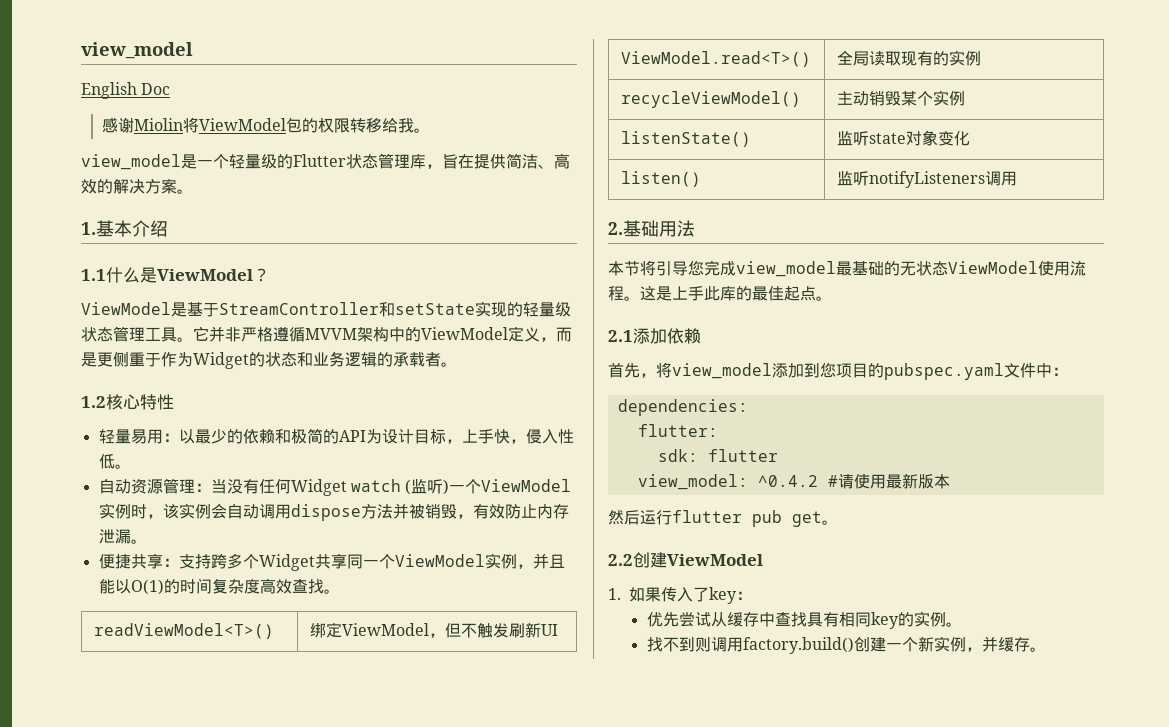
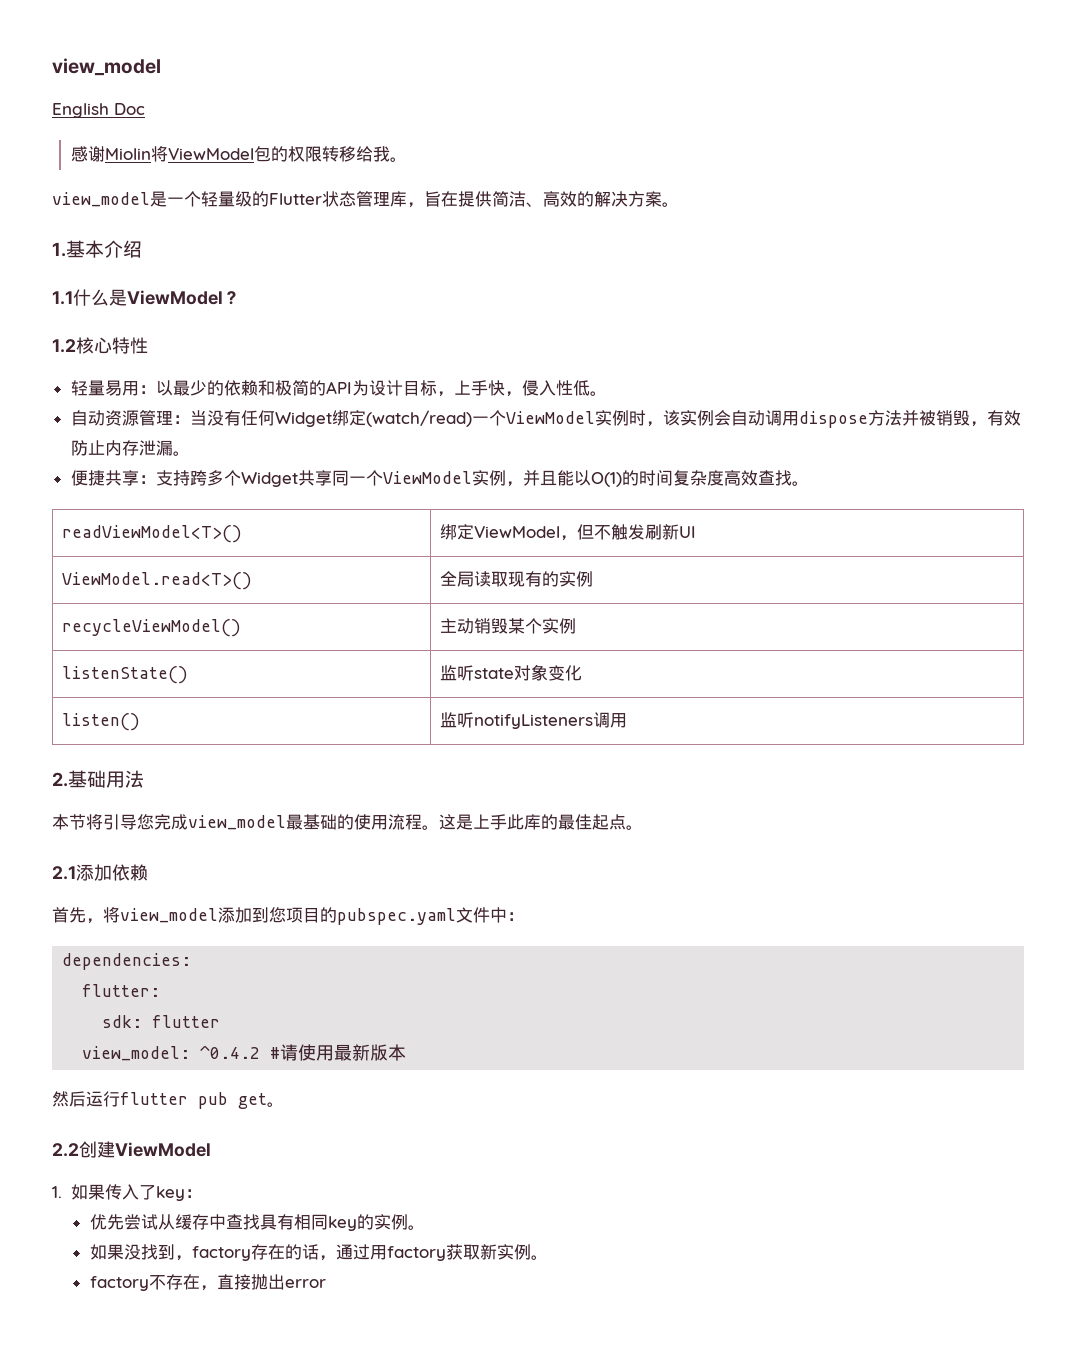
[81,301,571,317] [81,326,572,342] [81,351,457,369] // ViewModel是基于StreamController和setState实现的轻量级状态管理工具。它并非严格遵循MVVM架构中的ViewModel定义，而是更侧重于作为Widget的状态和业务逻辑的承载者。 -> (240, 298) none
[350,479,450,495] watch (监听) -> [331,410,472,427] 绑定(watch/read)
[900,261,1038,276] 无状态ViewModel -> (354, 822) none
[646,636,1046,654] 找不到则调用factory.build()创建一个新实例，并缓存。 -> [89,1244,548,1261] [89,1274,326,1291] 如果没找到，factory存在的话，通过用factory获取新实例。 // factory不存在，直接抛出error

